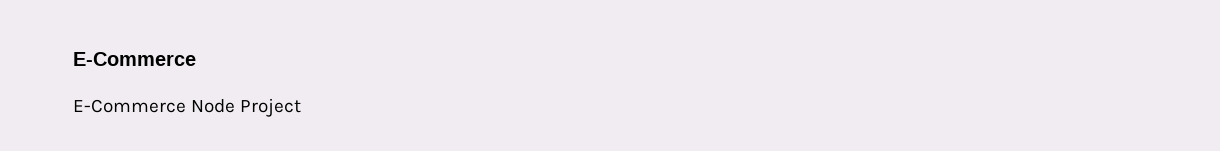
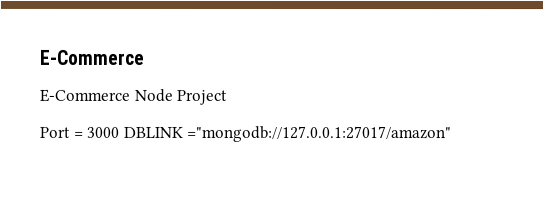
(302, 107) none -> [39,125,452,143] // Port = 3000 DBLINK ="mongodb://127.0.0.1:27017/amazon"

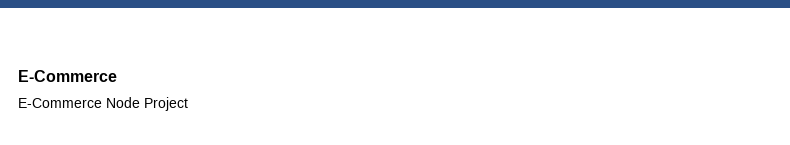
[39,125,452,143] // Port = 3000 DBLINK ="mongodb://127.0.0.1:27017/amazon" -> (188, 104) none

